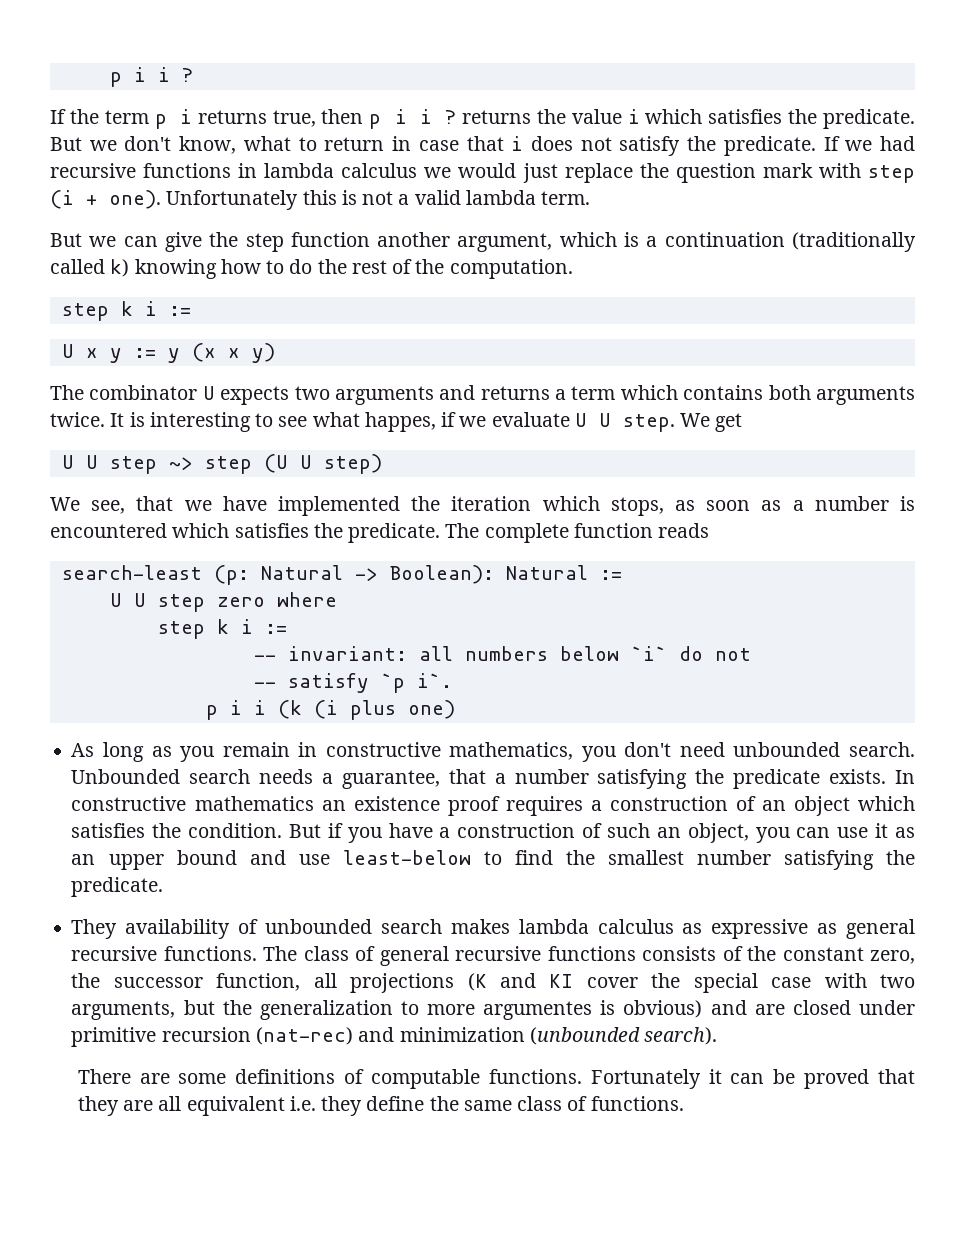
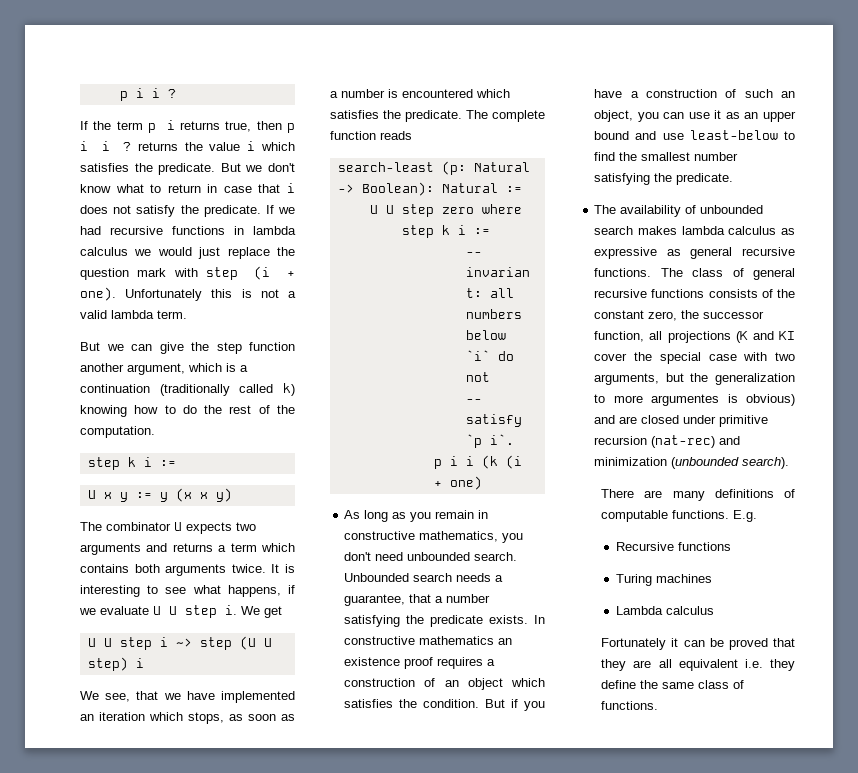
[179,136,237,154] know, -> [80,184,111,193] know
[364,412,436,432] happes, -> [227,585,281,597] happens,
[622,414,675,432] step. -> [185,605,237,618] step i.
(157, 465) none -> [159,637,168,647] i
(382, 464) none -> [135,658,144,668] i
[411,496,441,511] the -> [80,714,94,721] an
[349,700,396,720] plus -> [433,481,442,487] +
[71,919,118,939] They -> [594,205,617,214] The
[178,1073,227,1084] some -> [672,491,705,501] many
(582, 1076) none -> [733,510,758,522] [615,542,731,551] [615,574,712,586] [615,606,714,615] E.g. // Recursive functions // Turing machines // Lambda calculus //

